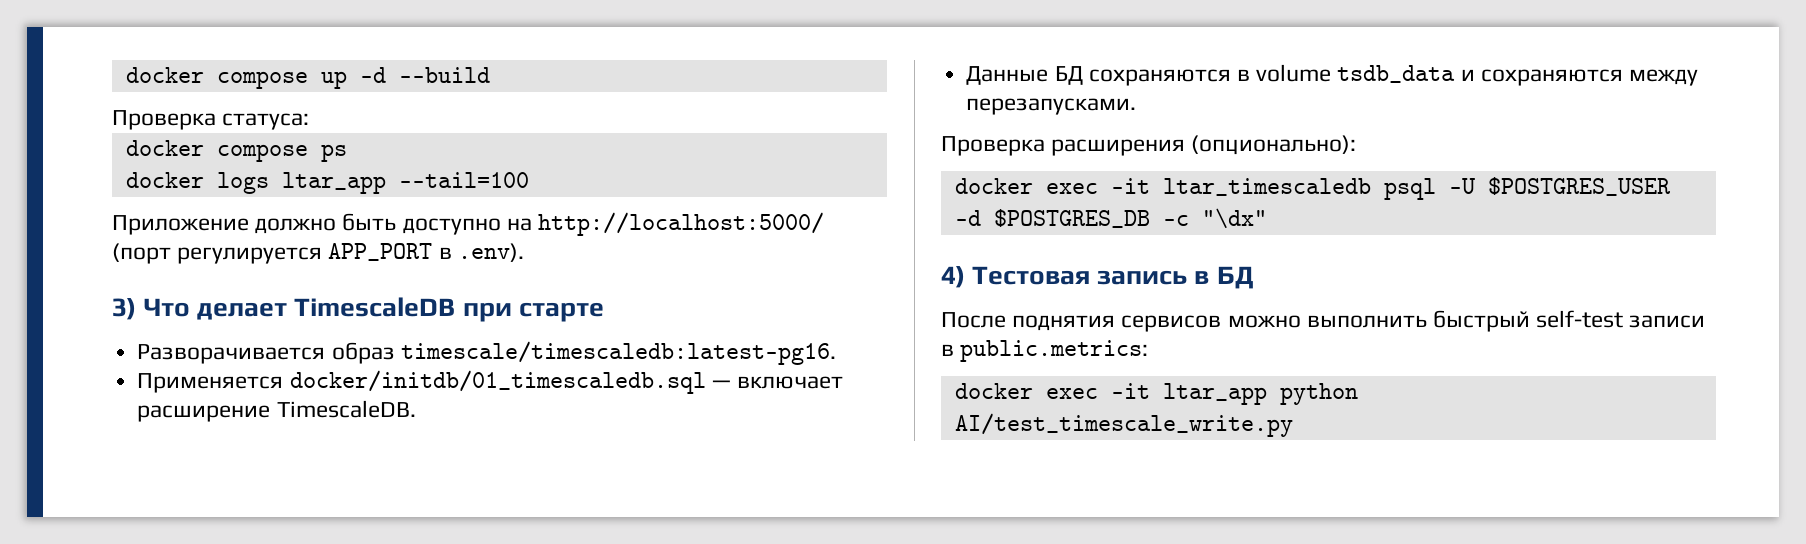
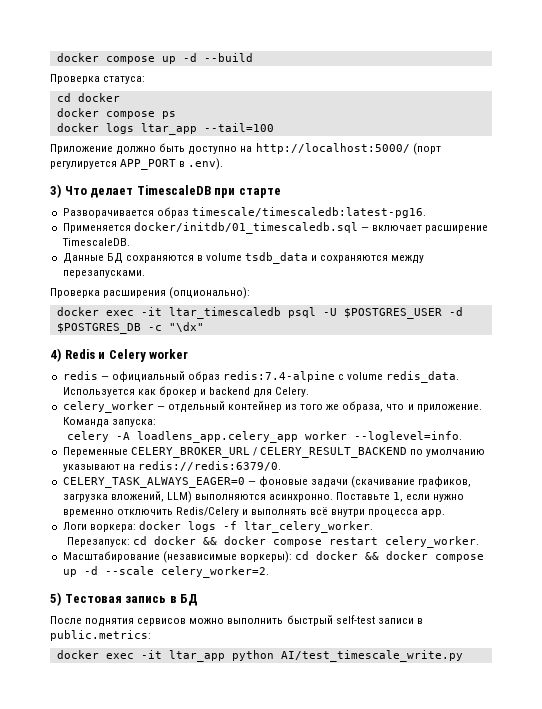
(310, 121) none -> [56,93,120,102] // cd docker
(965, 277) none -> [64,349,189,362] [62,371,460,383] [62,386,310,398] [62,401,482,413] [62,417,156,428] [67,431,463,443] [62,447,486,458] [62,461,281,472] [62,476,472,488] [62,491,465,503] [62,507,446,517] [62,521,373,533] [67,536,480,548] [62,551,484,563] [62,566,269,578] [50,592,61,606] Redis и Celery worker // redis — официальный образ redis:7.4-alpine с volume redis_data. Используется как брокер и backend для Celery. // celery_worker — отдельный контейнер из того же образа, что и приложение. Команда запуска: // celery -A loadlens_app.celery_app worker --loglevel=info. // Переменные CELERY_BROKER_URL / CELERY_RESULT_BACKEND по умолчанию указывают на redis://redis:6379/0. // CELERY_TASK_ALWAYS_EAGER=0 — фоновые задачи (скачивание графиков, загрузка вложений, LLM) выполняются асинхронно. Поставьте 1, если нужно временно отключить Redis/Celery и выполнять всё внутри процесса app. // Логи воркера: docker logs -f ltar_celery_worker. // Перезапуск: cd docker && docker compose restart celery_worker. // Масштабирование (независимые воркеры): cd docker && docker compose up -d --scale celery_worker=2. // 5)

